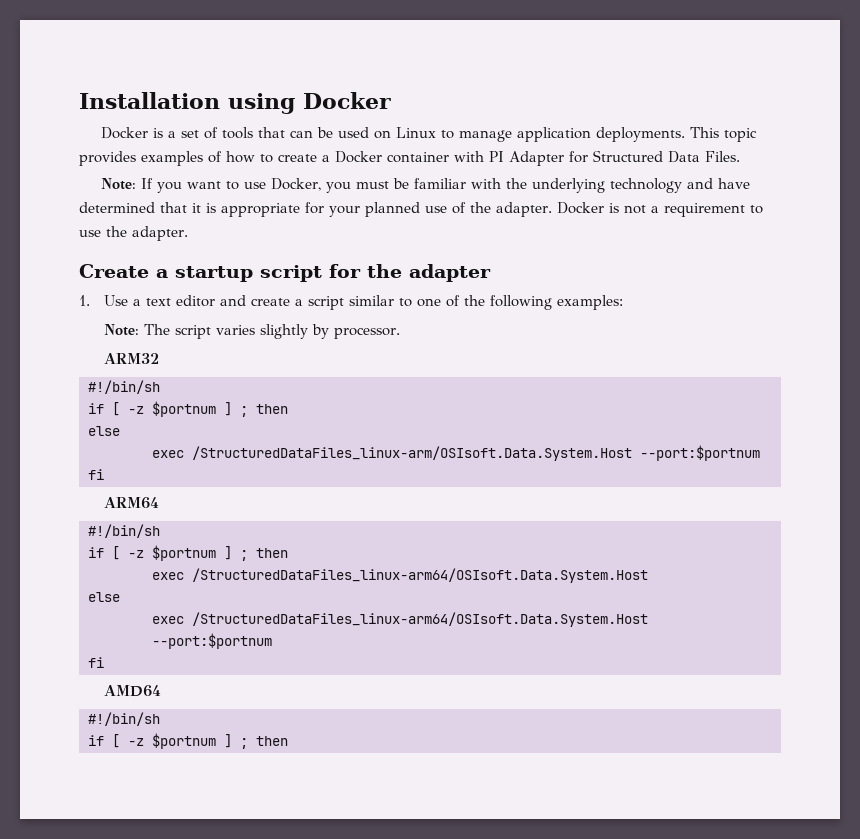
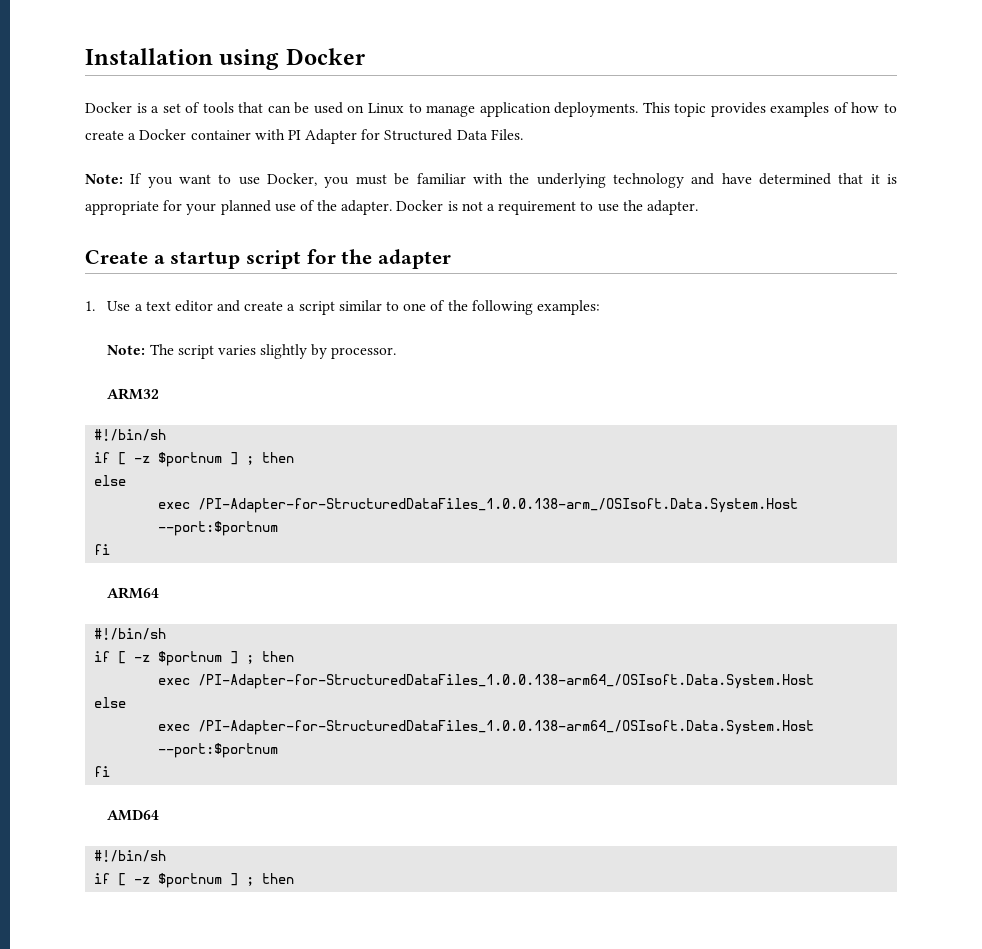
[192,446,632,461] /StructuredDataFiles_linux-arm/OSIsoft.Data.System.Host -> [198,498,799,513] /PI-Adapter-for-StructuredDataFiles_1.0.0.138-arm_/OSIsoft.Data.System.Host
[192,568,648,583] [88,592,120,602] [152,612,648,627] /StructuredDataFiles_linux-arm64/OSIsoft.Data.System.Host // else // exec /StructuredDataFiles_linux-arm64/OSIsoft.Data.System.Host -> [198,674,815,689] [94,697,127,708] [158,720,815,735] /PI-Adapter-for-StructuredDataFiles_1.0.0.138-arm64_/OSIsoft.Data.System.Host // else // exec /PI-Adapter-for-StructuredDataFiles_1.0.0.138-arm64_/OSIsoft.Data.System.Host

